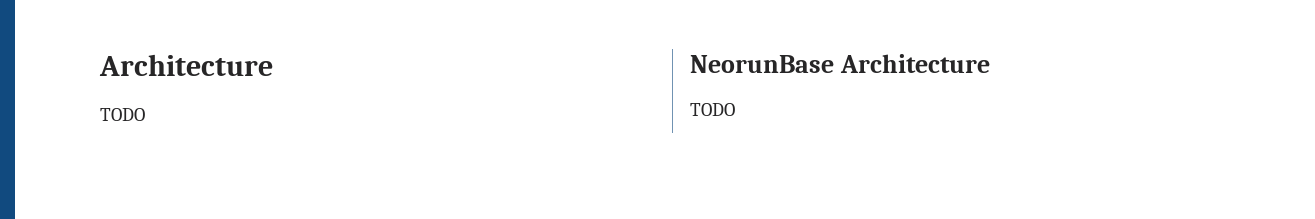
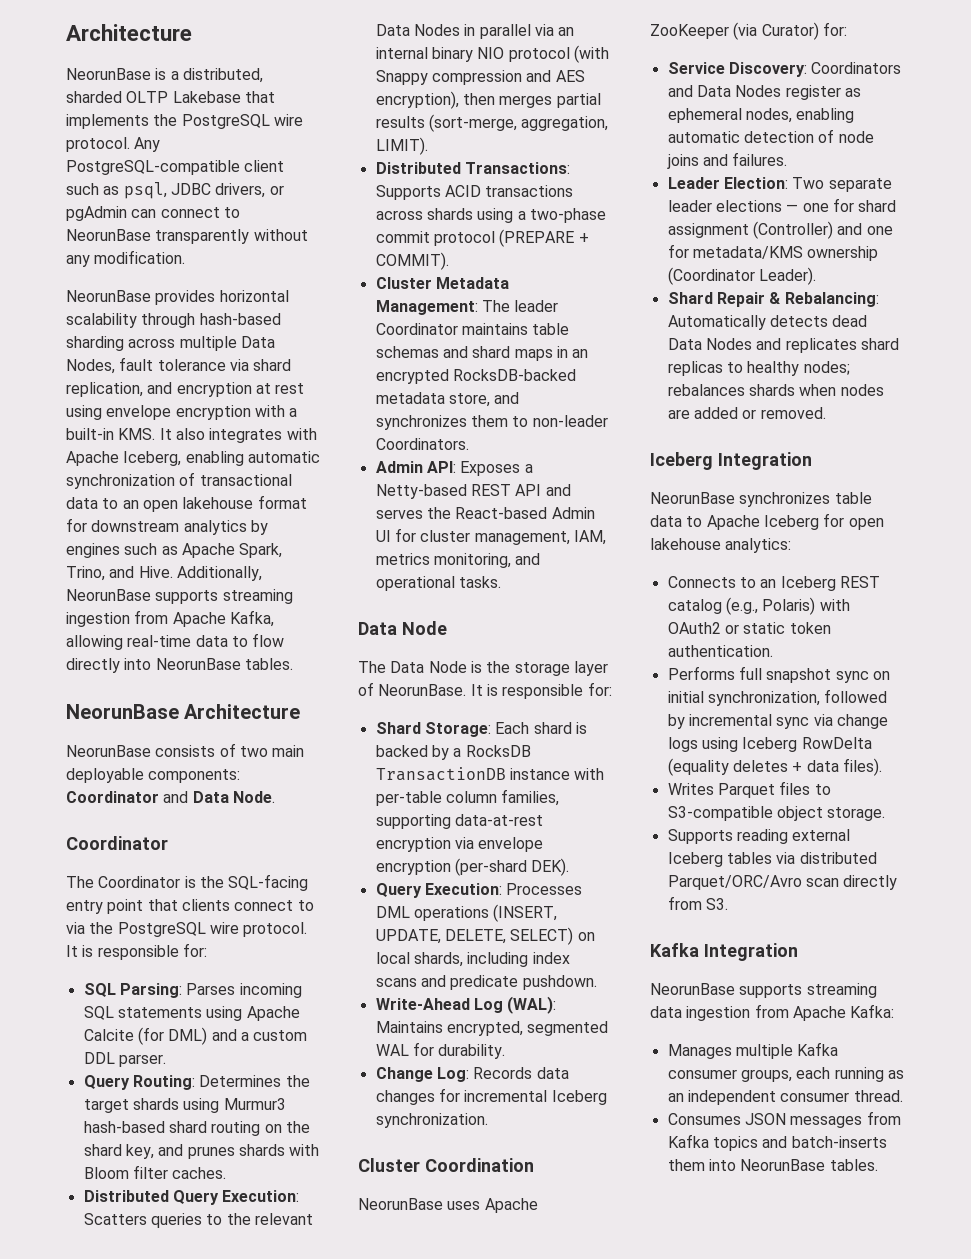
[99,54,273,76] [100,108,145,121] [690,54,990,73] [690,103,735,116] Architecture // TODO // NeorunBase Architecture // TODO -> [66,24,192,41] [66,68,263,83] [66,91,275,103] [66,114,303,129] [66,137,161,152] [66,160,285,175] [66,182,284,199] [66,206,240,221] [66,229,308,244] [66,250,186,267] [66,290,289,305] [66,313,281,328] [66,336,275,351] [66,357,292,374] [66,382,305,397] [66,405,298,420] [66,428,317,443] [66,451,320,466] [66,472,292,489] [66,495,307,512] [66,518,268,535] [66,543,283,558] [66,566,262,581] [66,589,293,604] [66,610,274,627] [66,633,285,650] [66,658,293,673] [66,704,301,719] [66,743,305,757] [66,768,241,783] [66,791,275,803] [66,836,168,850] [66,874,309,891] [66,899,314,914] [66,922,308,937] [66,943,207,960] [83,983,302,998] [83,1006,300,1021] [83,1027,308,1045] [83,1052,166,1067] [83,1075,310,1090] [83,1098,286,1113] [83,1121,310,1136] [83,1144,320,1159] [83,1165,227,1179] [83,1190,300,1205] [83,1213,313,1228] [375,24,575,39] [375,45,609,63] [375,70,585,85] [375,91,601,109] [375,114,609,132] [375,137,428,155] [375,162,570,174] [375,185,574,200] [375,208,606,223] [375,229,589,247] [375,252,449,270] [375,277,509,289] [375,300,559,315] [375,323,570,335] [375,346,589,361] [375,369,576,384] [375,392,520,407] [375,415,608,430] [375,438,469,450] [375,461,533,476] [375,484,571,499] [375,507,595,519] [375,528,606,545] [375,553,541,568] [375,576,501,591] [358,621,447,635] [358,661,608,676] [358,682,612,699] [375,722,587,737] [375,745,531,760] [375,767,605,781] [375,789,560,806] [375,814,543,829] [375,837,544,852] [375,858,570,876] [375,883,583,898] [375,904,558,922] [375,927,595,945] [375,952,570,967] [375,975,597,990] [375,996,557,1014] [375,1021,609,1036] [375,1042,506,1059] [375,1067,569,1082] [375,1088,607,1105] [375,1113,488,1128] [358,1158,534,1172] [358,1198,538,1213] [650,22,847,40] [667,62,902,77] [667,85,861,100] [667,108,855,123] [667,129,874,143] [666,152,788,169] [667,177,892,192] [667,198,897,212] [667,221,893,239] [667,244,879,261] [667,267,816,285] [667,292,879,307] [667,315,868,330] [667,338,899,353] [667,361,850,376] [667,384,884,396] [667,407,826,419] [650,452,812,470] [650,492,872,507] [650,513,884,530] [650,538,792,553] [667,576,880,591] [667,597,850,615] [667,622,831,634] [667,645,773,657] [667,666,890,683] [667,689,888,706] [667,714,888,729] [667,737,872,752] [667,758,882,776] [667,781,831,798] [667,806,886,821] [667,829,851,844] [667,852,877,867] [667,875,898,890] [667,896,728,910] [650,943,798,961] [650,983,877,998] [650,1004,895,1021] [667,1042,839,1059] [667,1067,904,1082] [667,1090,903,1105] [667,1111,901,1128] [667,1134,887,1151] [667,1159,878,1171] Architecture // NeorunBase is a distributed, sharded OLTP Lakebase that implements the PostgreSQL wire protocol. Any PostgreSQL-compatible client such as psql, JDBC drivers, or pgAdmin can connect to NeorunBase transparently without any modification. // NeorunBase provides horizontal scalability through hash-based sharding across multiple Data Nodes, fault tolerance via shard replication, and encryption at rest using envelope encryption with a built-in KMS. It also integrates with Apache Iceberg, enabling automatic synchronization of transactional data to an open lakehouse format for downstream analytics by engines such as Apache Spark, Trino, and Hive. Additionally, NeorunBase supports streaming ingestion from Apache Kafka, allowing real-time data to flow directly into NeorunBase tables. // NeorunBase Architecture // NeorunBase consists of two main deployable components: Coordinator and Data Node. // Coordinator // The Coordinator is the SQL-facing entry point that clients connect to via the PostgreSQL wire protocol. It is responsible for: // SQL Parsing: Parses incoming SQL statements using Apache Calcite (for DML) and a custom DDL parser. // Query Routing: Determines the target shards using Murmur3 hash-based shard routing on the shard key, and prunes shards with Bloom filter caches. // Distributed Query Execution: Scatters queries to the relevant Data Nodes in parallel via an internal binary NIO protocol (with Snappy compression and AES encryption), then merges partial results (sort-merge, aggregation, LIMIT). // Distributed Transactions: Supports ACID transactions across shards using a two-phase commit protocol (PREPARE + COMMIT). // Cluster Metadata Management: The leader Coordinator maintains table schemas and shard maps in an encrypted RocksDB-backed metadata store, and synchronizes them to non-leader Coordinators. // Admin API: Exposes a Netty-based REST API and serves the React-based Admin UI for cluster management, IAM, metrics monitoring, and operational tasks. // Data Node // The Data Node is the storage layer of NeorunBase. It is responsible for: // Shard Storage: Each shard is backed by a RocksDB TransactionDB instance with per-table column families, supporting data-at-rest encryption via envelope encryption (per-shard DEK). // Query Execution: Processes DML operations (INSERT, UPDATE, DELETE, SELECT) on local shards, including index scans and predicate pushdown. // Write-Ahead Log (WAL): Maintains encrypted, segmented WAL for durability. // Change Log: Records data changes for incremental Iceberg synchronization. // Cluster Coordination // NeorunBase uses Apache ZooKeeper (via Curator) for: // Service Discovery: Coordinators and Data Nodes register as ephemeral nodes, enabling automatic detection of node joins and failures. // Leader Election: Two separate leader elections — one for shard assignment (Controller) and one for metadata/KMS ownership (Coordinator Leader). // Shard Repair & Rebalancing: Automatically detects dead Data Nodes and replicates shard replicas to healthy nodes; rebalances shards when nodes are added or removed. // Iceberg Integration // NeorunBase synchronizes table data to Apache Iceberg for open lakehouse analytics: // Connects to an Iceberg REST catalog (e.g., Polaris) with OAuth2 or static token authentication. // Performs full snapshot sync on initial synchronization, followed by incremental sync via change logs using Iceberg RowDelta (equality deletes + data files). // Writes Parquet files to S3-compatible object storage. // Supports reading external Iceberg tables via distributed Parquet/ORC/Avro scan directly from S3. // Kafka Integration // NeorunBase supports streaming data ingestion from Apache Kafka: // Manages multiple Kafka consumer groups, each running as an independent consumer thread. // Consumes JSON messages from Kafka topics and batch-inserts them into NeorunBase tables.

